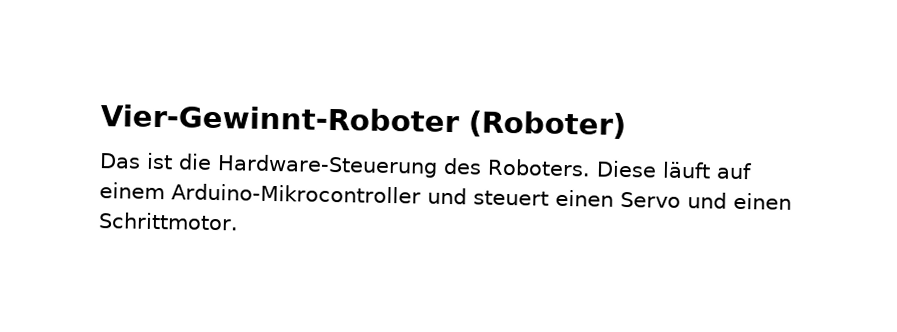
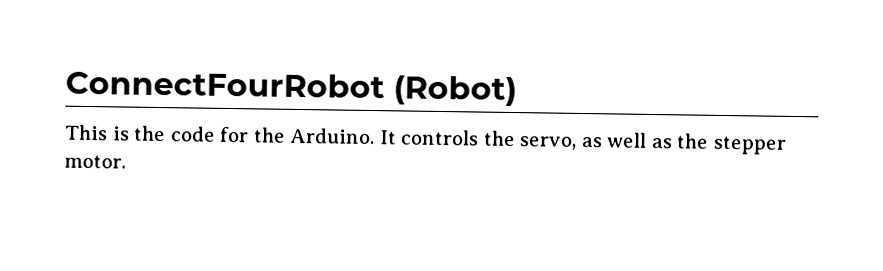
[100,104,626,140] [99,152,752,180] [99,182,792,210] [98,212,239,231] Vier-Gewinnt-Roboter (Roboter) // Das ist die Hardware-Steuerung des Roboters. Diese läuft auf einem Arduino-Mikrocontroller und steuert einen Servo und einen Schrittmotor. -> [65,70,517,107] [64,124,788,155] [64,154,126,169] ConnectFourRobot (Robot) // This is the code for the Arduino. It controls the servo, as well as the stepper motor.

